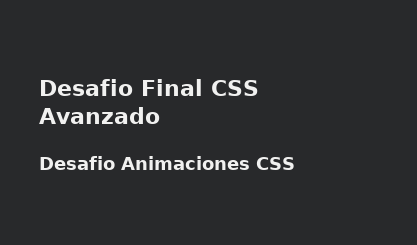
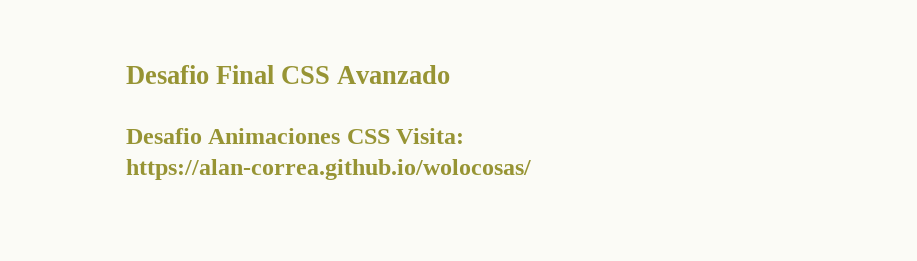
(295, 163) none -> [396,128,465,144] [126,159,531,180] Visita: https://alan-correa.github.io/wolocosas/

